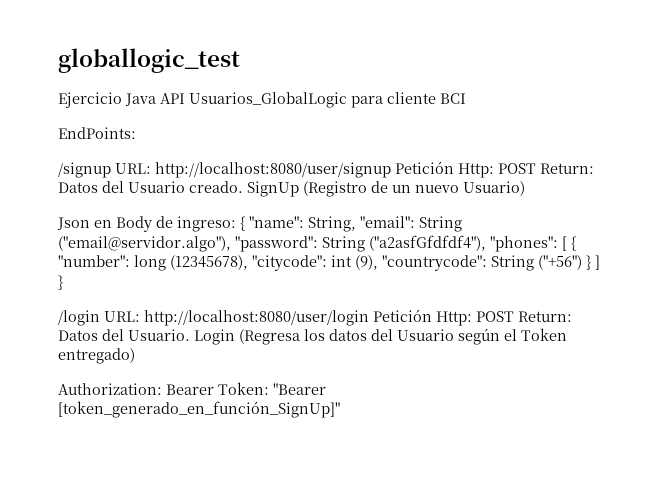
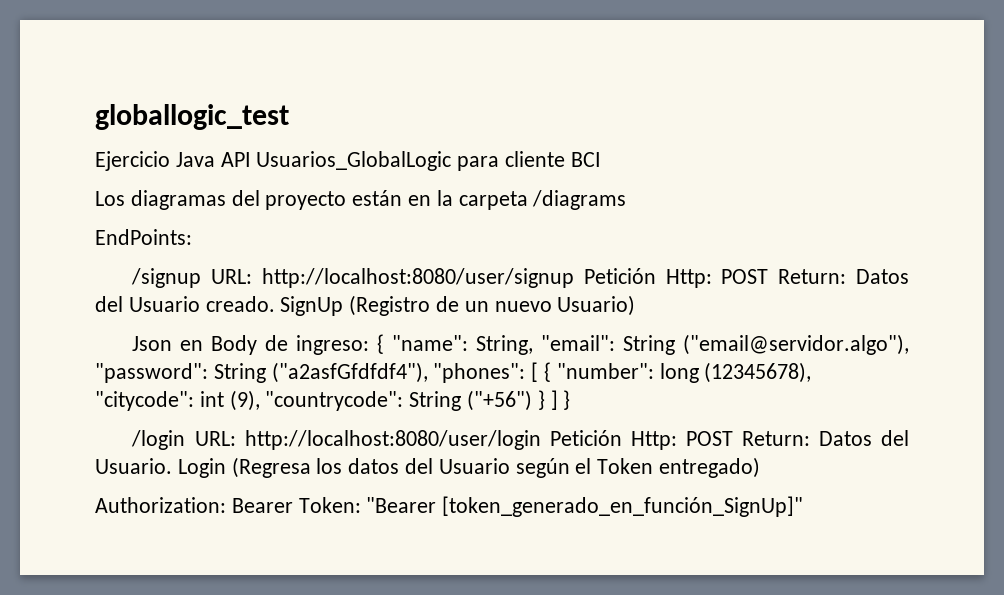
(466, 98) none -> [95,190,627,210] // Los diagramas del proyecto están en la carpeta /diagrams

